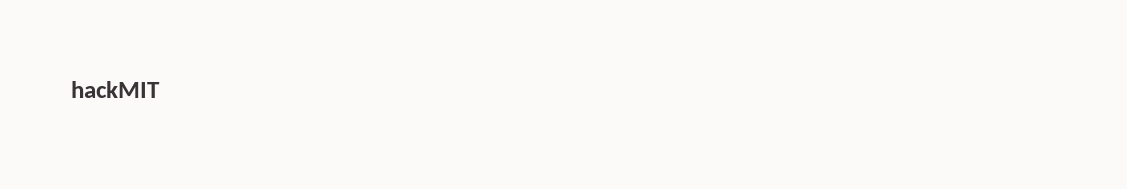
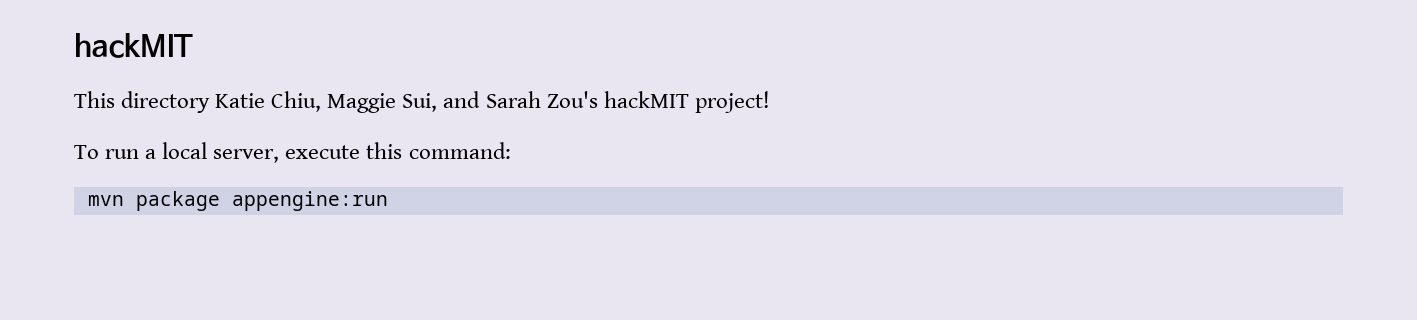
[71,81,160,98] hackMIT -> [74,33,193,58] [74,91,770,113] [74,142,511,163] [87,191,388,211] hackMIT // This directory Katie Chiu, Maggie Sui, and Sarah Zou's hackMIT project! // To run a local server, execute this command: // mvn package appengine:run

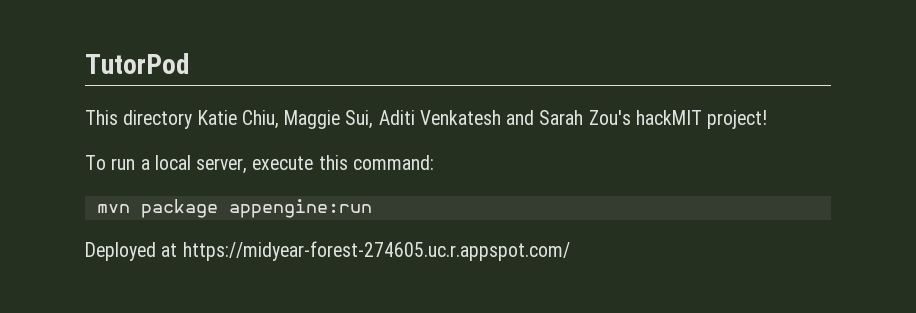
[74,33,193,58] hackMIT -> [85,53,189,74] TutorPod
(438, 102) none -> [378,110,501,125] Aditi Venkatesh
(388, 201) none -> [85,241,570,261] // Deployed at https://midyear-forest-274605.uc.r.appspot.com/

